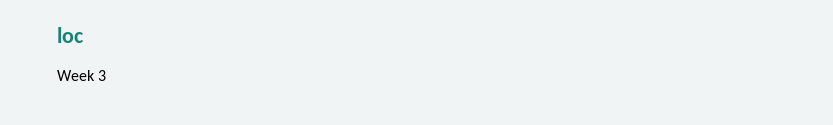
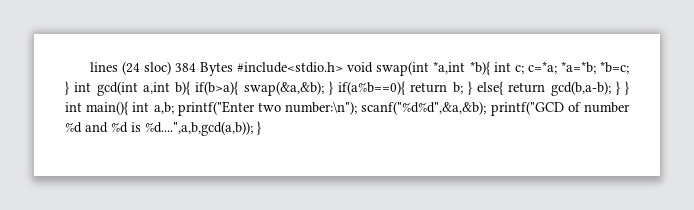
[57,27,83,43] [57,70,107,81] loc // Week 3 -> [89,61,629,76] [65,81,629,96] [65,101,630,116] [65,121,261,136] lines (24 sloc) 384 Bytes #include<stdio.h> void swap(int *a,int *b){ int c; c=*a; *a=*b; *b=c; } int gcd(int a,int b){ if(b>a){ swap(&a,&b); } if(a%b==0){ return b; } else{ return gcd(b,a-b); } } int main(){ int a,b; printf("Enter two number:\n"); scanf("%d%d",&a,&b); printf("GCD of number %d and %d is %d....",a,b,gcd(a,b)); }

